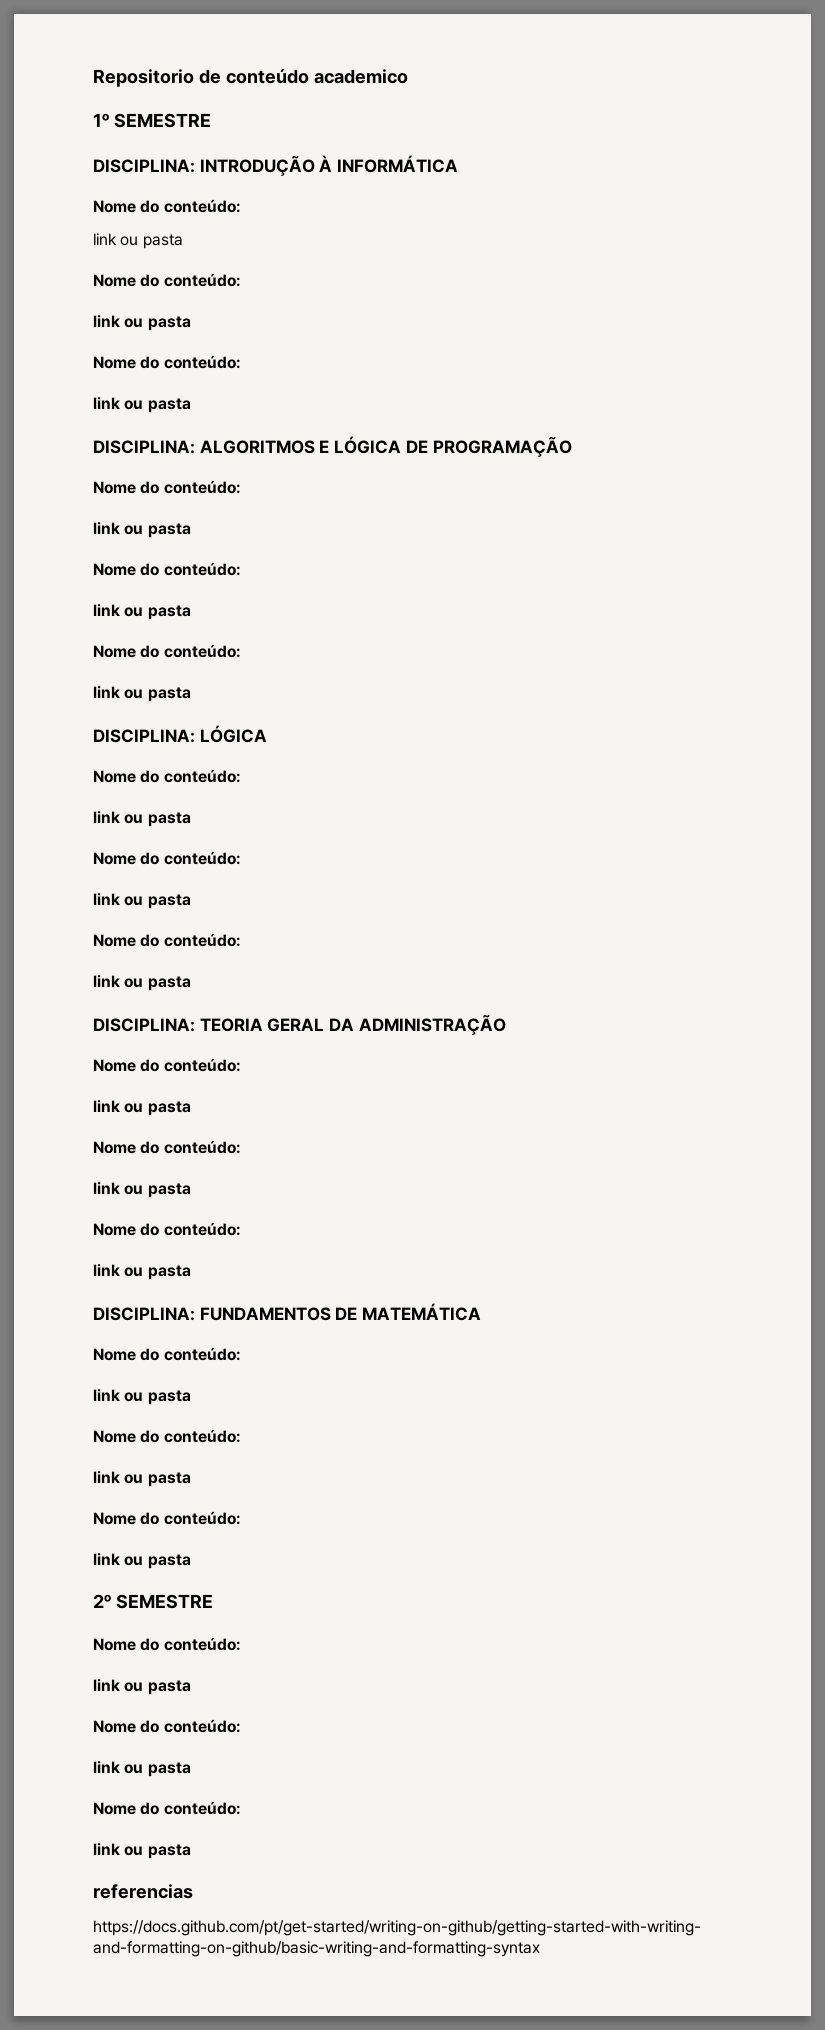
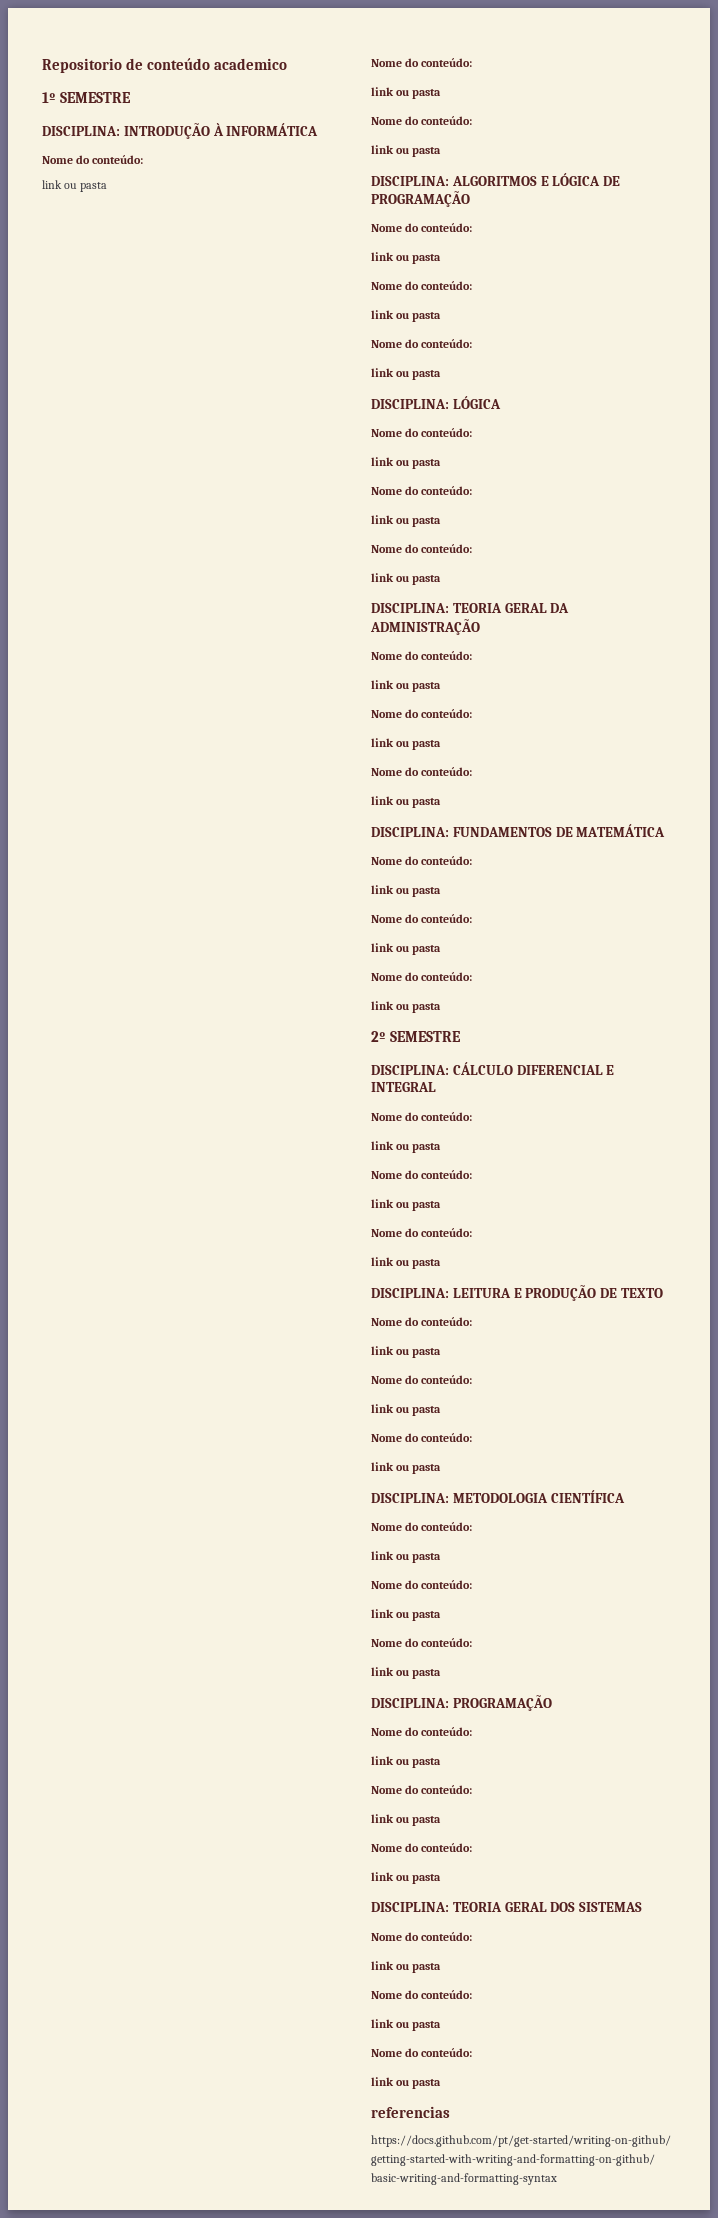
(213, 1601) none -> [371,1062,615,1075] [371,1082,436,1092] [371,1112,473,1121] [371,1141,442,1153] [371,1170,473,1179] [371,1199,442,1211] [371,1228,473,1237] [371,1257,442,1269] [371,1285,663,1301] [371,1317,473,1326] [371,1346,442,1358] [371,1375,473,1384] [371,1404,442,1416] [371,1433,473,1442] [371,1462,442,1474] [371,1490,625,1503] [371,1522,473,1531] [371,1551,442,1563] [371,1580,473,1589] [371,1609,442,1621] [371,1638,473,1647] [371,1667,442,1679] [371,1695,552,1711] [371,1727,473,1736] [371,1756,442,1768] [371,1785,473,1794] [371,1814,442,1826] [371,1843,473,1852] [371,1872,442,1884] [371,1902,643,1912] // DISCIPLINA: CÁLCULO DIFERENCIAL E INTEGRAL // Nome do conteúdo: // link ou pasta // Nome do conteúdo: // link ou pasta // Nome do conteúdo: // link ou pasta // DISCIPLINA: LEITURA E PRODUÇÃO DE TEXTO // Nome do conteúdo: // link ou pasta // Nome do conteúdo: // link ou pasta // Nome do conteúdo: // link ou pasta // DISCIPLINA: METODOLOGIA CIENTÍFICA // Nome do conteúdo: // link ou pasta // Nome do conteúdo: // link ou pasta // Nome do conteúdo: // link ou pasta // DISCIPLINA: PROGRAMAÇÃO // Nome do conteúdo: // link ou pasta // Nome do conteúdo: // link ou pasta // Nome do conteúdo: // link ou pasta // DISCIPLINA: TEORIA GERAL DOS SISTEMAS

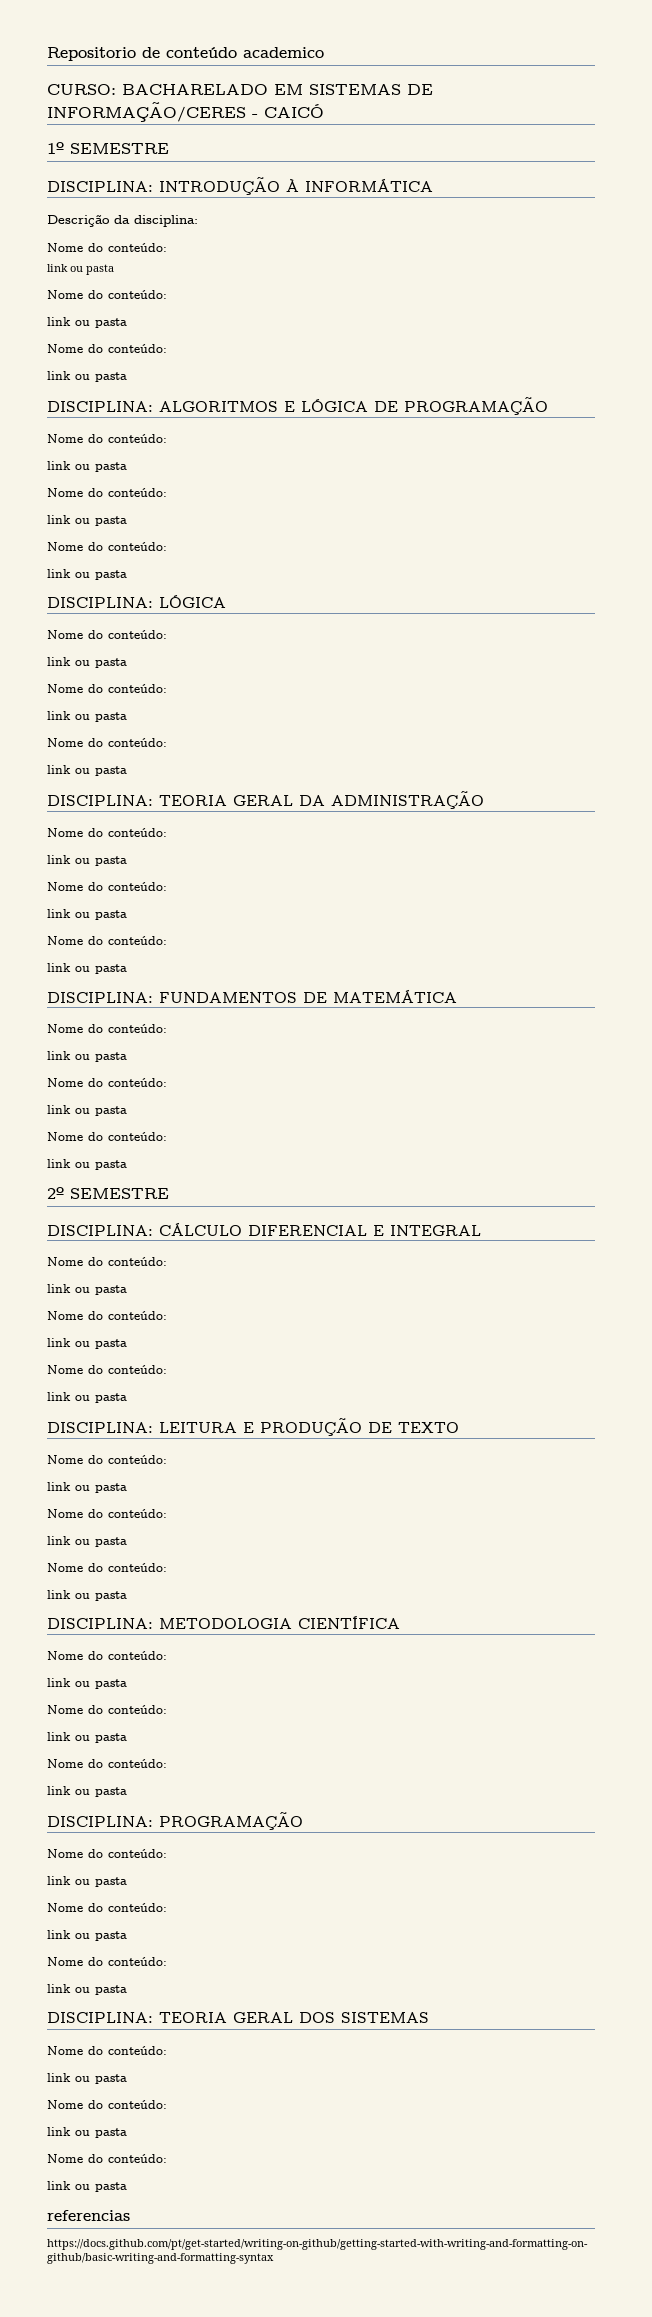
(288, 64) none -> [47,84,433,95] [47,102,324,122] // CURSO: BACHARELADO EM SISTEMAS DE INFORMAÇÃO/CERES - CAICÓ
(319, 129) none -> [47,214,198,227] // Descrição da disciplina:

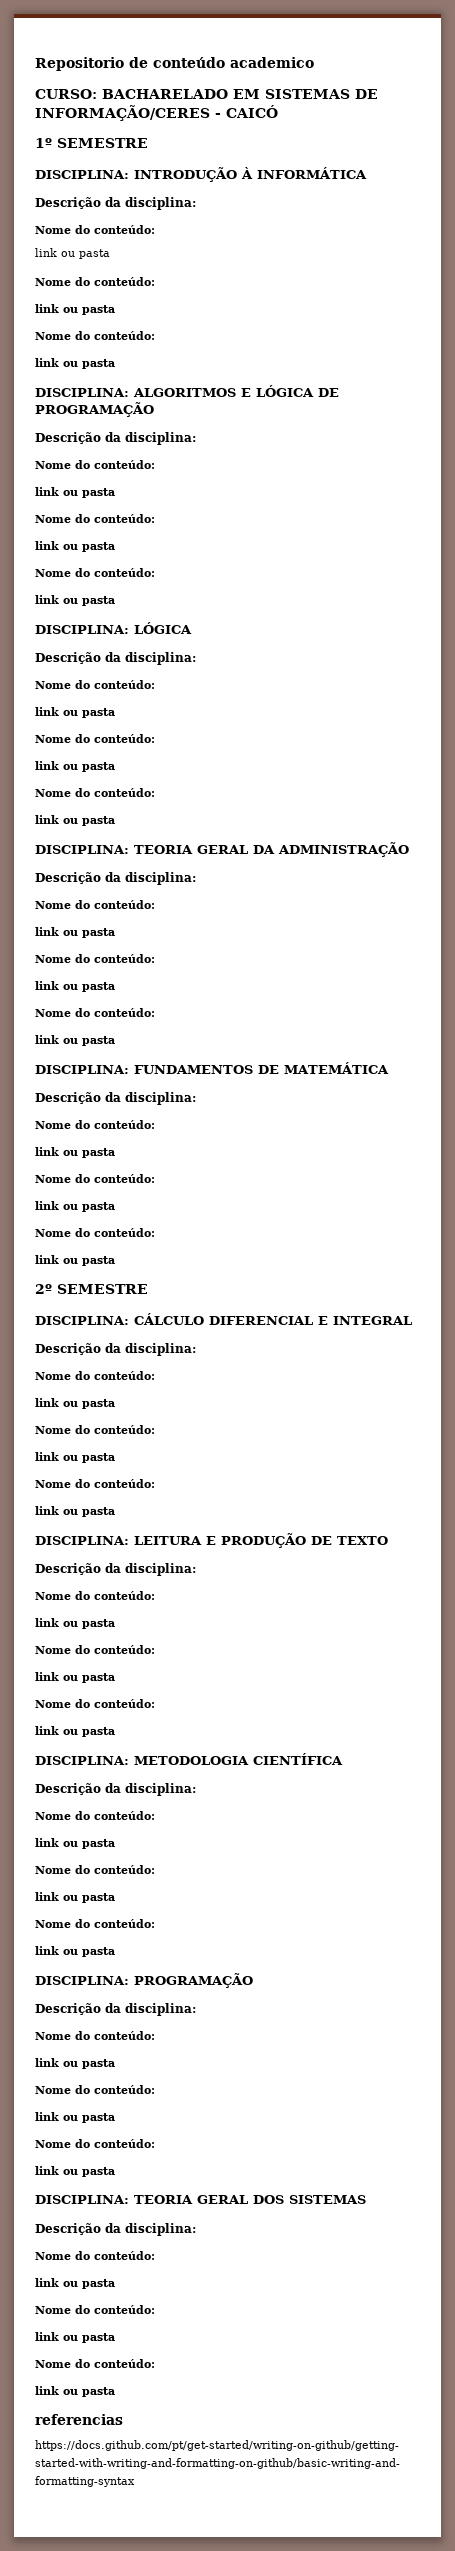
(548, 406) none -> [35,432,196,445] // Descrição da disciplina:
(226, 601) none -> [35,652,196,665] // Descrição da disciplina:
(484, 800) none -> [35,872,196,885] // Descrição da disciplina:
(457, 996) none -> [35,1092,196,1105] // Descrição da disciplina:
(481, 1230) none -> [35,1343,196,1356] // Descrição da disciplina:
(459, 1427) none -> [35,1563,196,1576] // Descrição da disciplina:
(400, 1622) none -> [35,1783,196,1796] // Descrição da disciplina:
(303, 1821) none -> [35,2003,196,2016] // Descrição da disciplina:
(429, 2017) none -> [35,2223,196,2236] // Descrição da disciplina:

